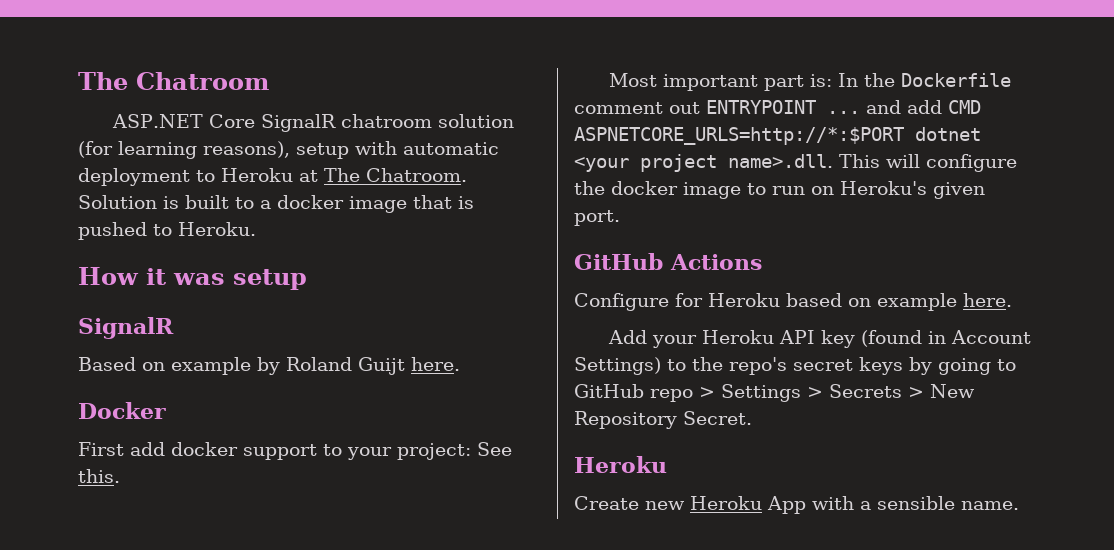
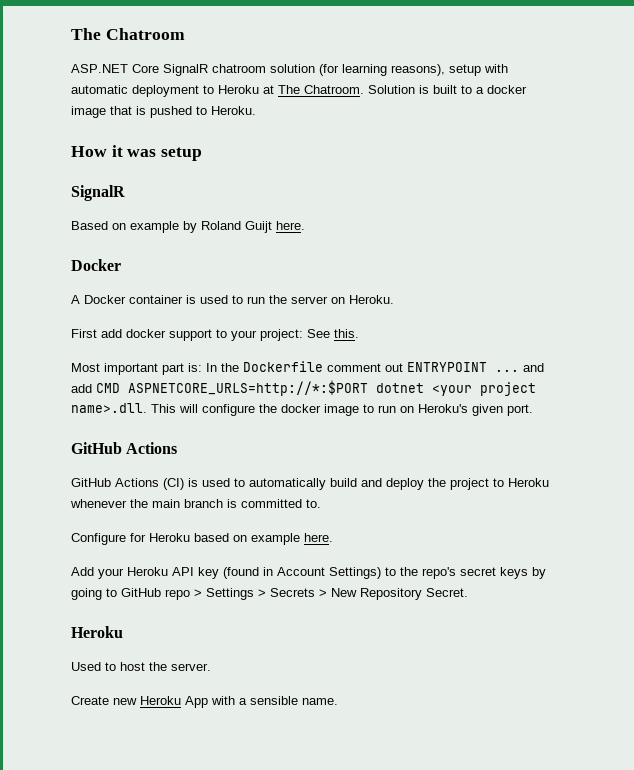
(166, 410) none -> [71,295,394,304] // A Docker container is used to run the server on Heroku.
(762, 262) none -> [71,478,549,490] [70,499,321,508] // GitHub Actions (CI) is used to automatically build and deploy the project to Heroku whenever the main branch is committed to.
(667, 464) none -> [71,662,211,671] // Used to host the server.

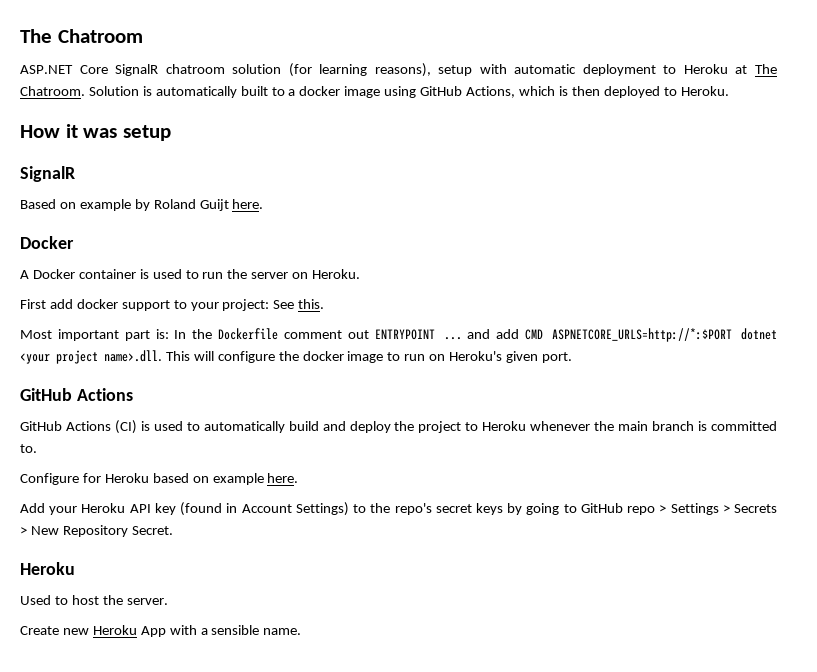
(429, 89) none -> [155,86,237,98] automatically
[110,106,192,118] that is pushed -> [384,86,660,98] using GitHub Actions, which is then deployed

